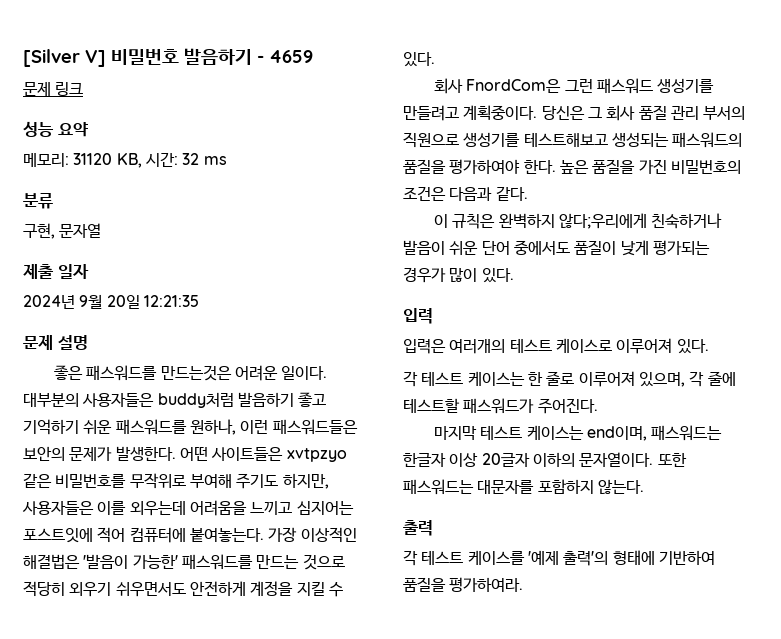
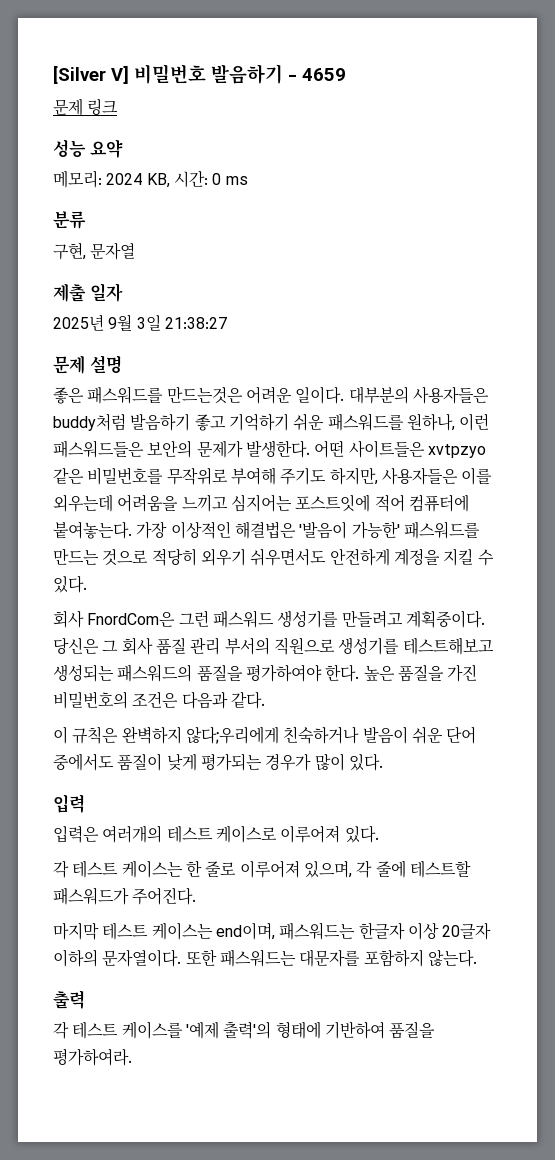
[73,153,113,165] 31120 -> [106,173,143,185] 2024
[182,153,200,165] 32 -> [212,173,222,185] 0
[23,294,199,309] 2024년 9월 20일 12:21:35 -> [53,314,227,331] 2025년 9월 3일 21:38:27

